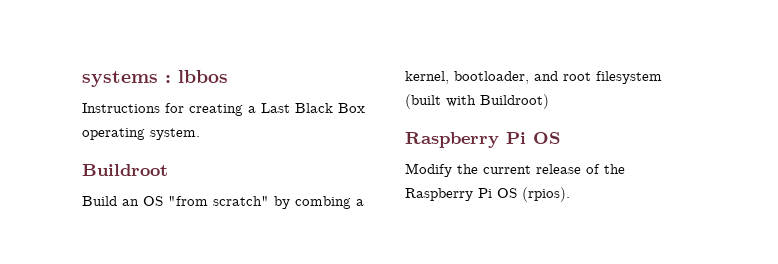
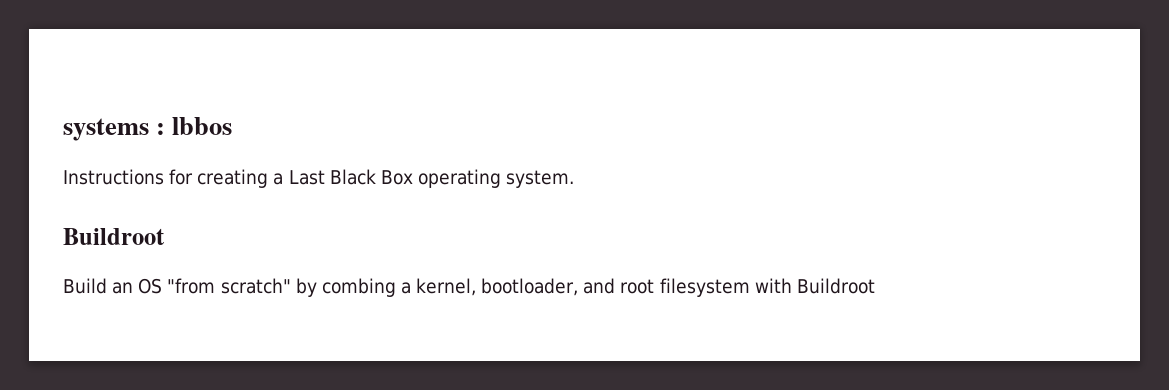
[405,94,549,109] [405,132,560,148] [405,163,625,177] [405,187,570,202] (built with Buildroot) // Raspberry Pi OS // Modify the current release of the Raspberry Pi OS (rpios). -> [754,278,875,294] with Buildroot

